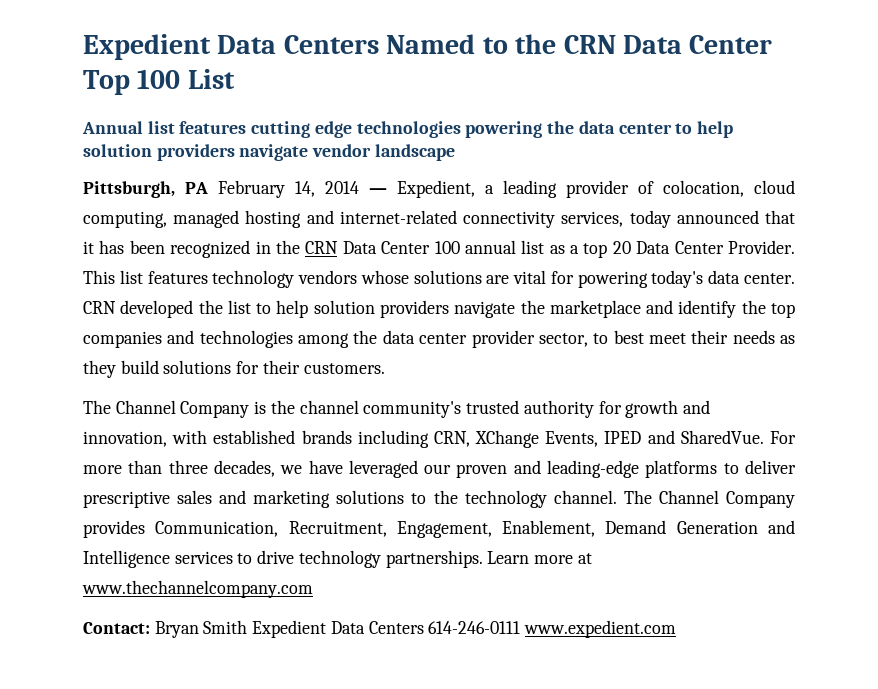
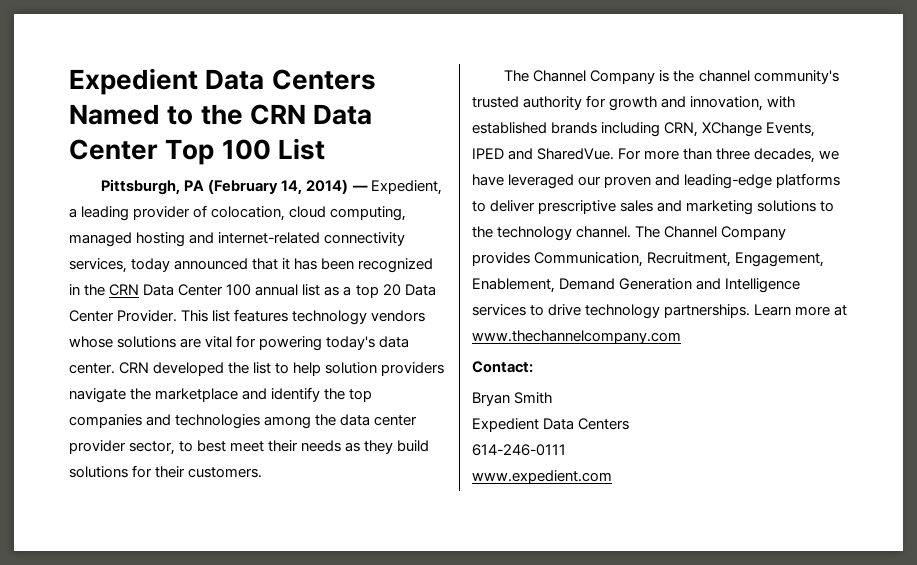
[82,121,733,138] [83,144,455,161] // Annual list features cutting edge technologies powering the data center to help solution providers navigate vendor landscape -> (325, 149) none
[218,180,359,198] February 14, 2014 -> [208,179,349,195] (February 14, 2014)
(150, 628) none -> (533, 367) //
[252,620,424,638] Expedient Data Centers -> [472,418,630,432] // Expedient Data Centers //
(521, 627) none -> (566, 450) //

